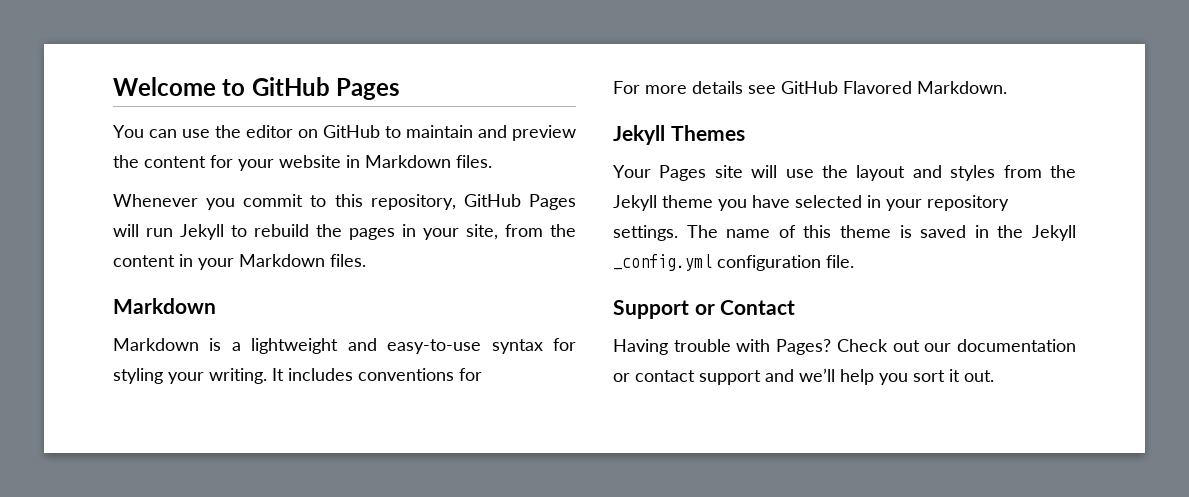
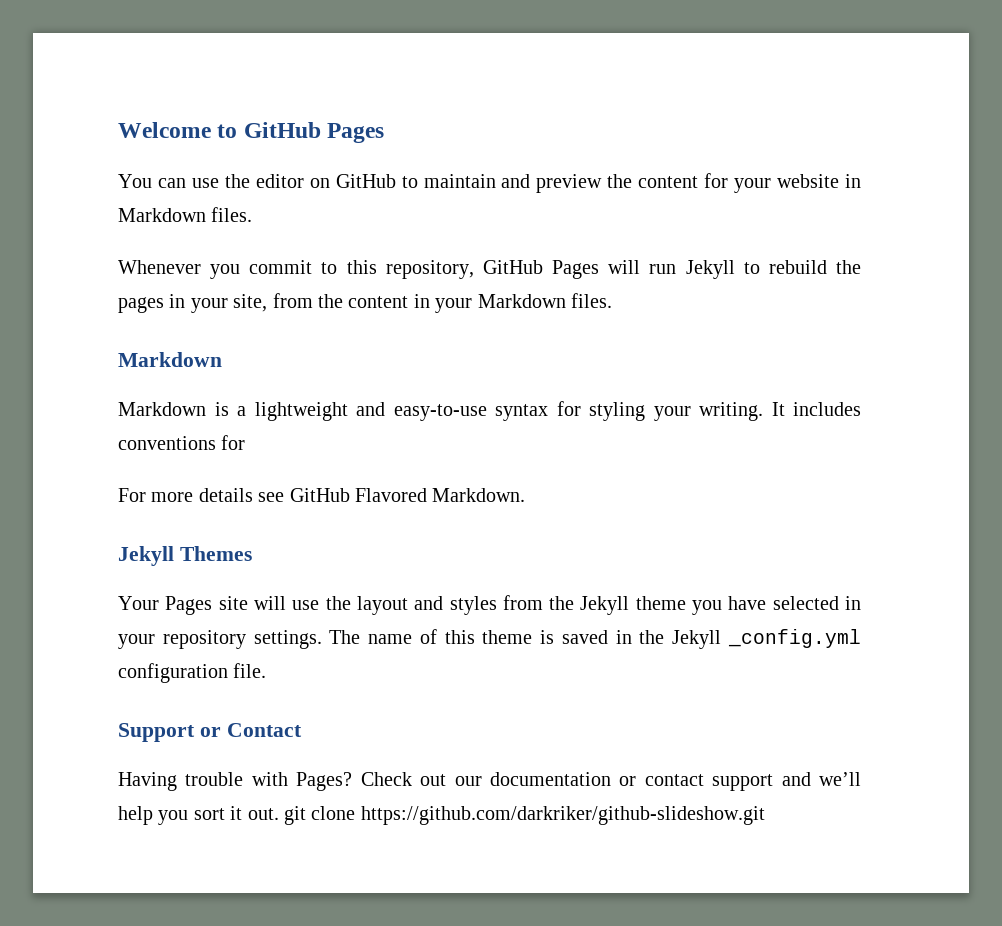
(994, 376) none -> [284,806,765,825] git clone https://github.com/darkriker/github-slideshow.git

